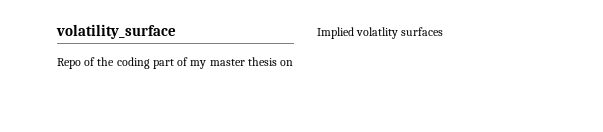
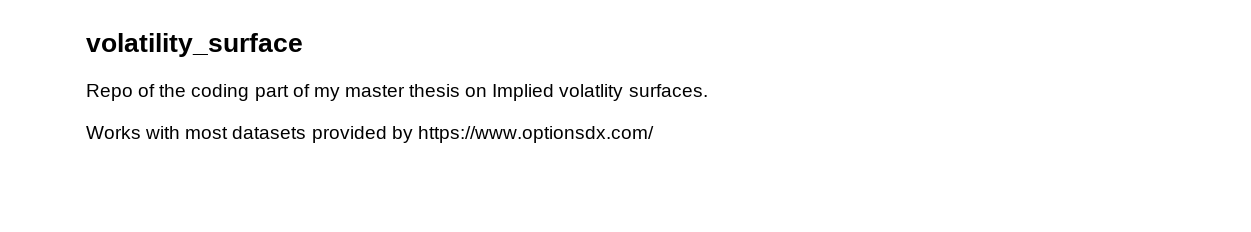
[401,27,444,36] surfaces -> [628,84,708,97] [86,126,654,143] surfaces. // Works with most datasets provided by https://www.optionsdx.com/

